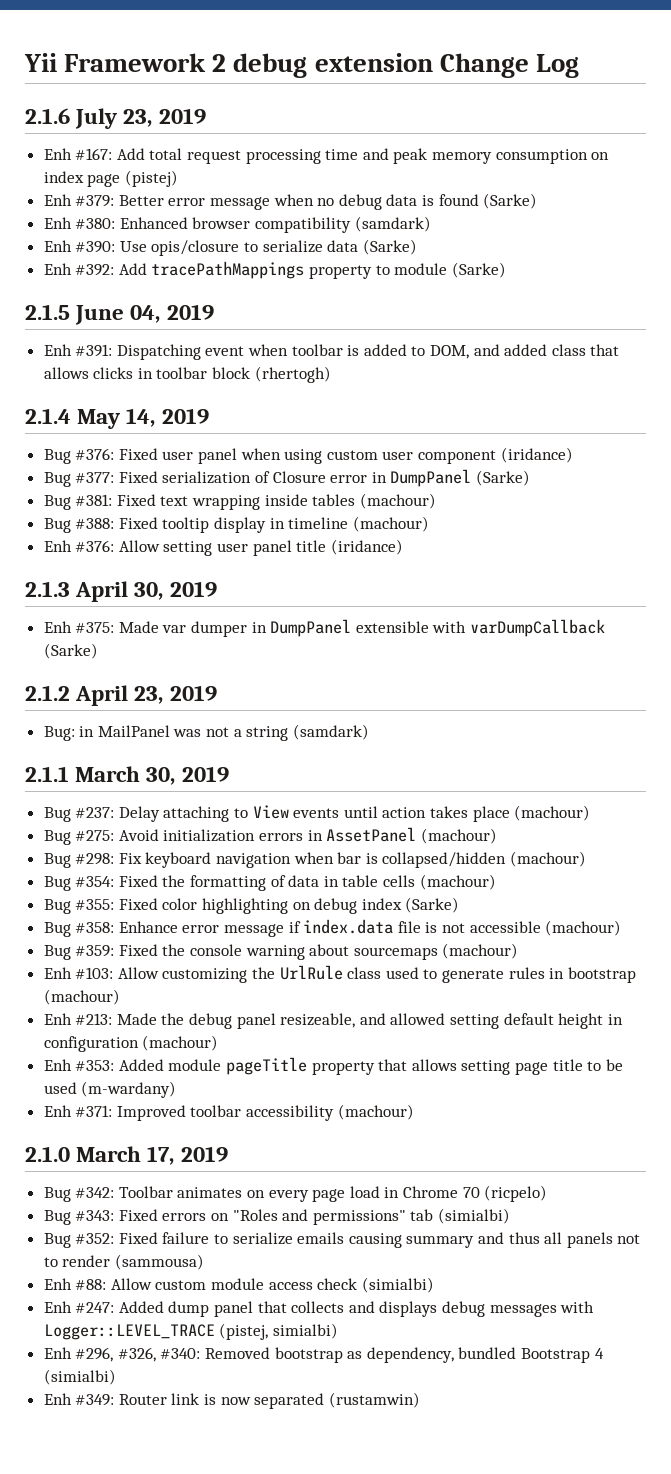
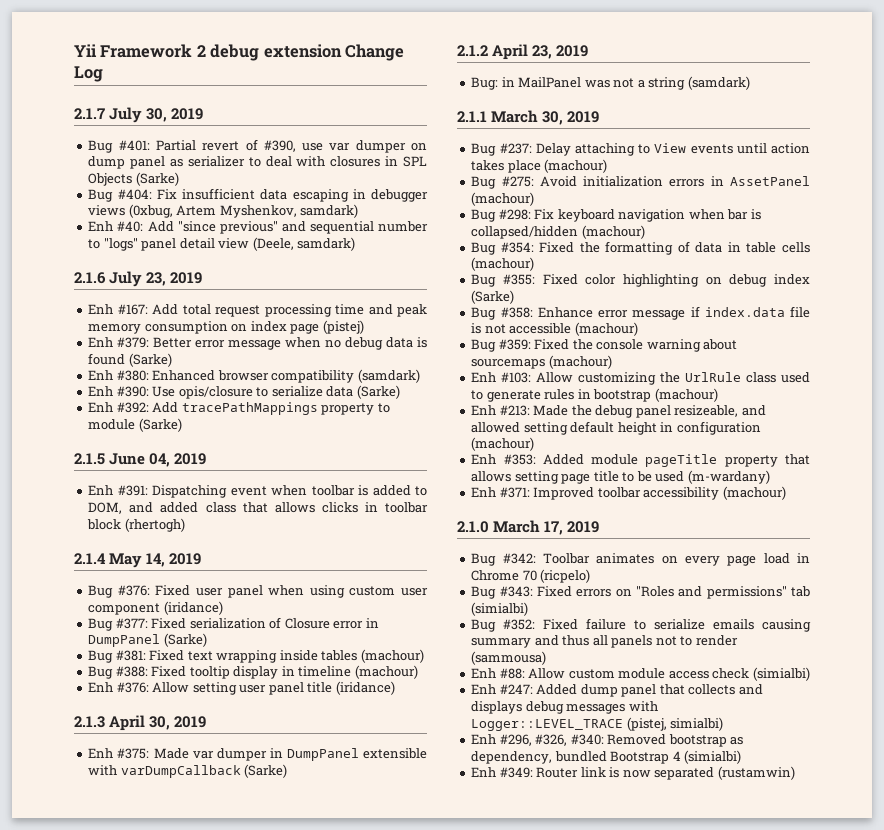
(579, 66) none -> [74,107,204,123] [88,139,428,153] [88,156,427,169] [88,172,179,186] [88,188,428,202] [88,204,359,218] [88,221,428,234] [88,237,356,251] // 2.1.7 July 30, 2019 // Bug #401: Partial revert of #390, use var dumper on dump panel as serializer to deal with closures in SPL Objects (Sarke) // Bug #404: Fix insufficient data escaping in debugger views (0xbug, Artem Myshenkov, samdark) // Enh #40: Add "since previous" and sequential number to "logs" panel detail view (Deele, samdark)

